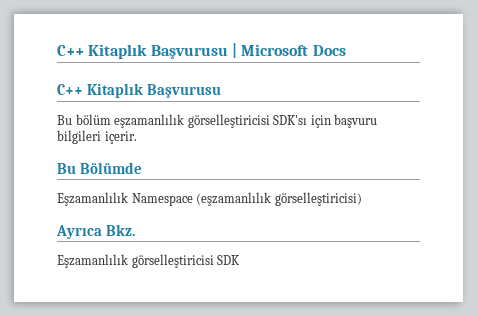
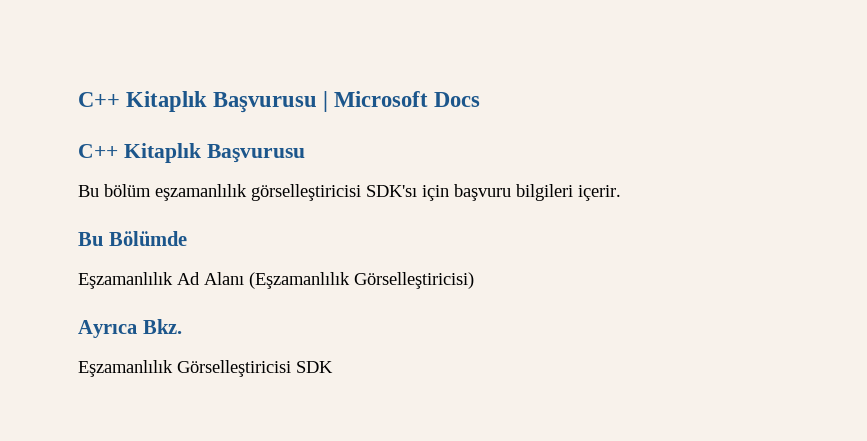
[131,192,362,206] Namespace (eşzamanlılık görselleştiricisi) -> [177,272,474,289] Ad Alanı (Eşzamanlılık Görselleştiricisi)
[131,254,214,268] görselleştiricisi -> [177,360,291,377] Görselleştiricisi

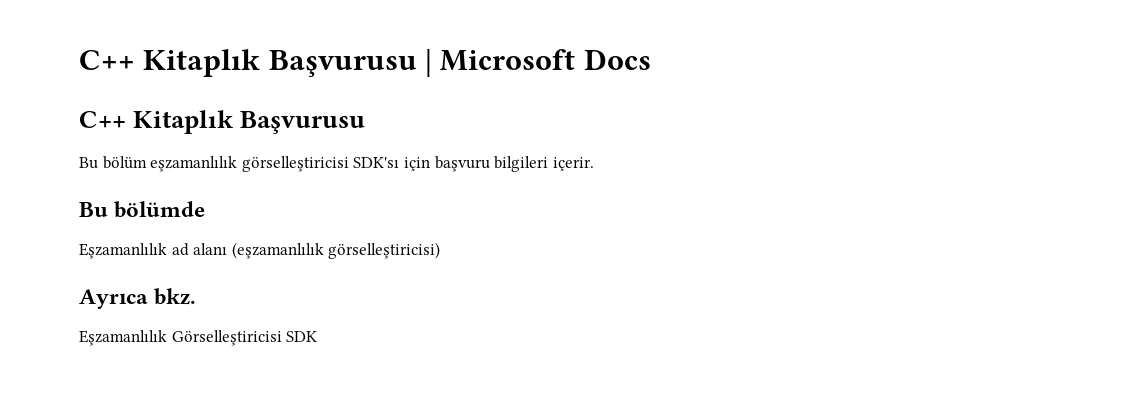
[108,231,187,246] [78,272,474,289] Bölümde // Eşzamanlılık Ad Alanı (Eşzamanlılık Görselleştiricisi) -> [114,201,206,218] [79,242,441,259] bölümde // Eşzamanlılık ad alanı (eşzamanlılık görselleştiricisi)
[142,319,182,334] Bkz. -> [154,288,197,305] bkz.

